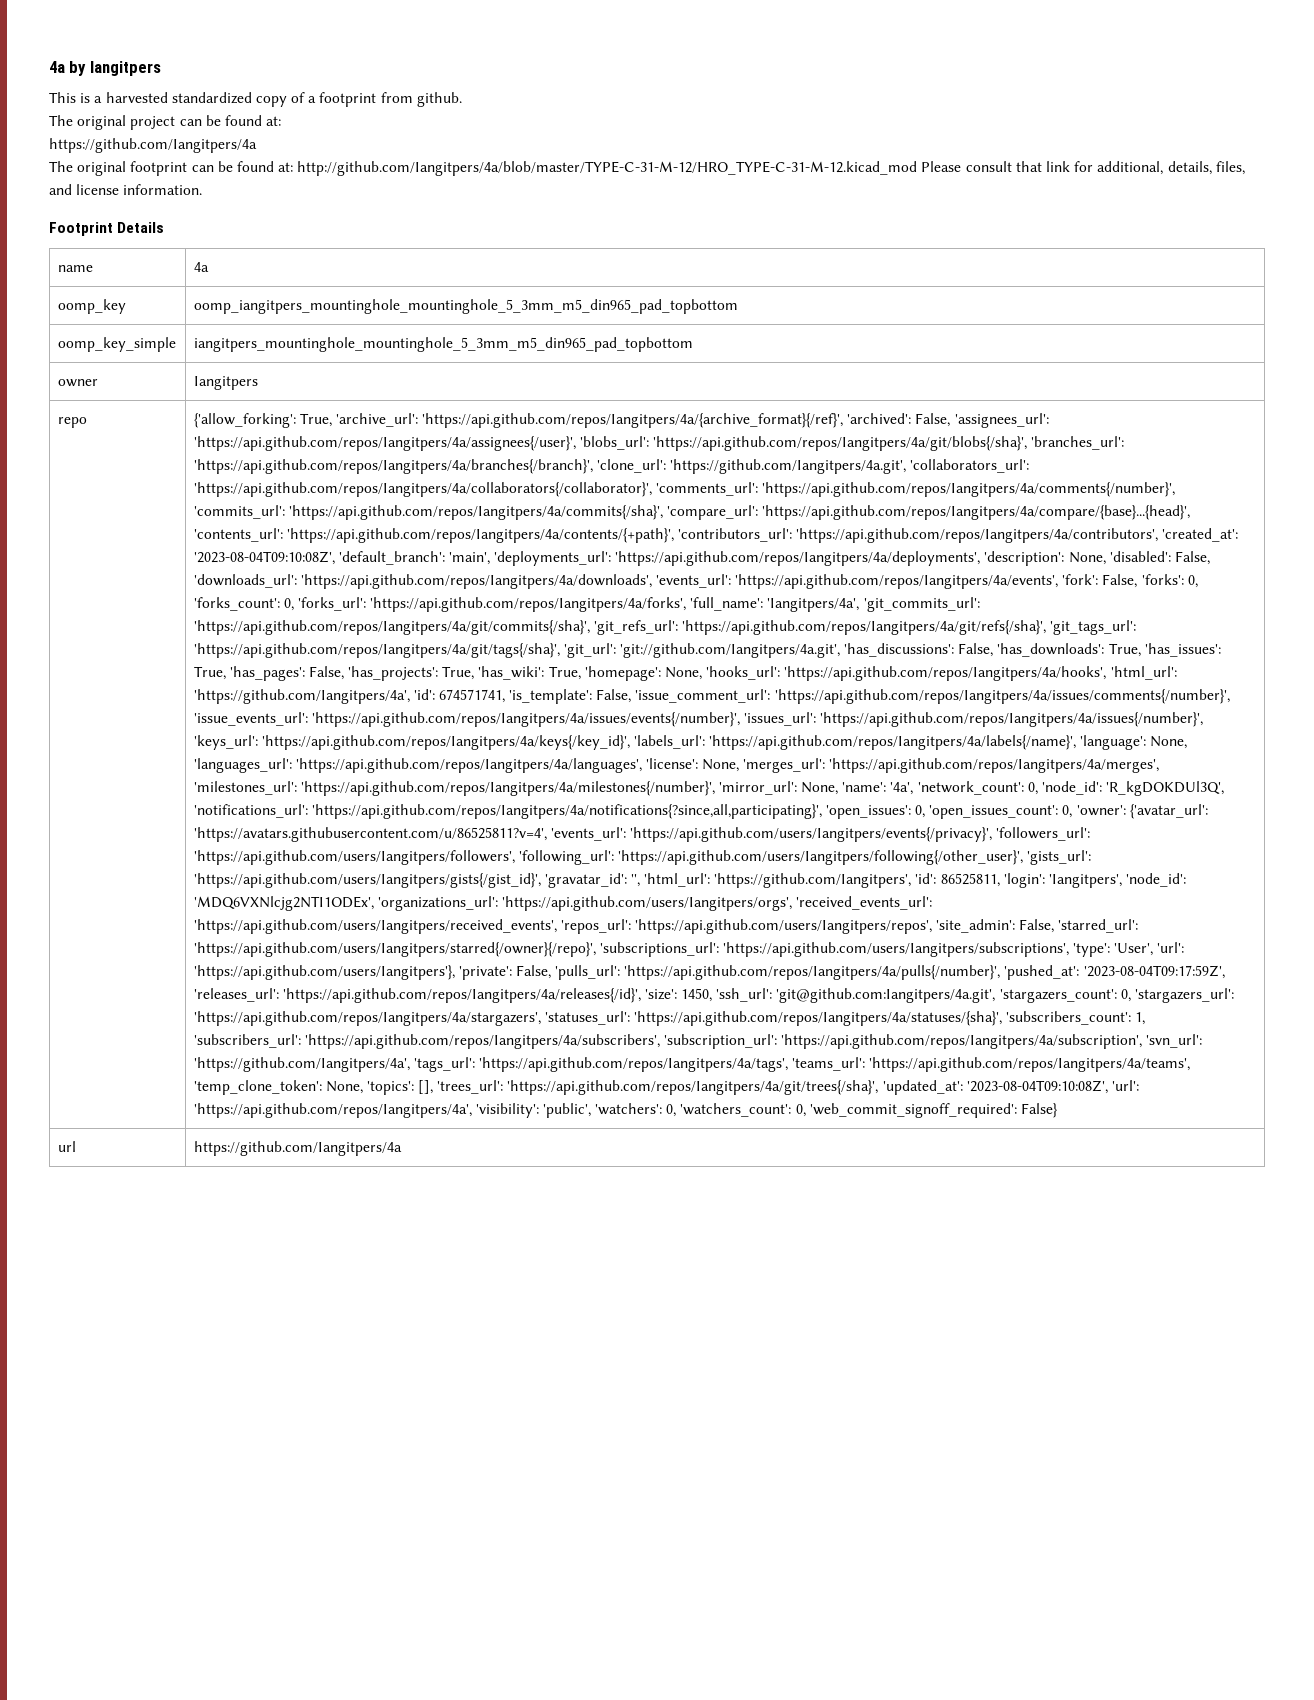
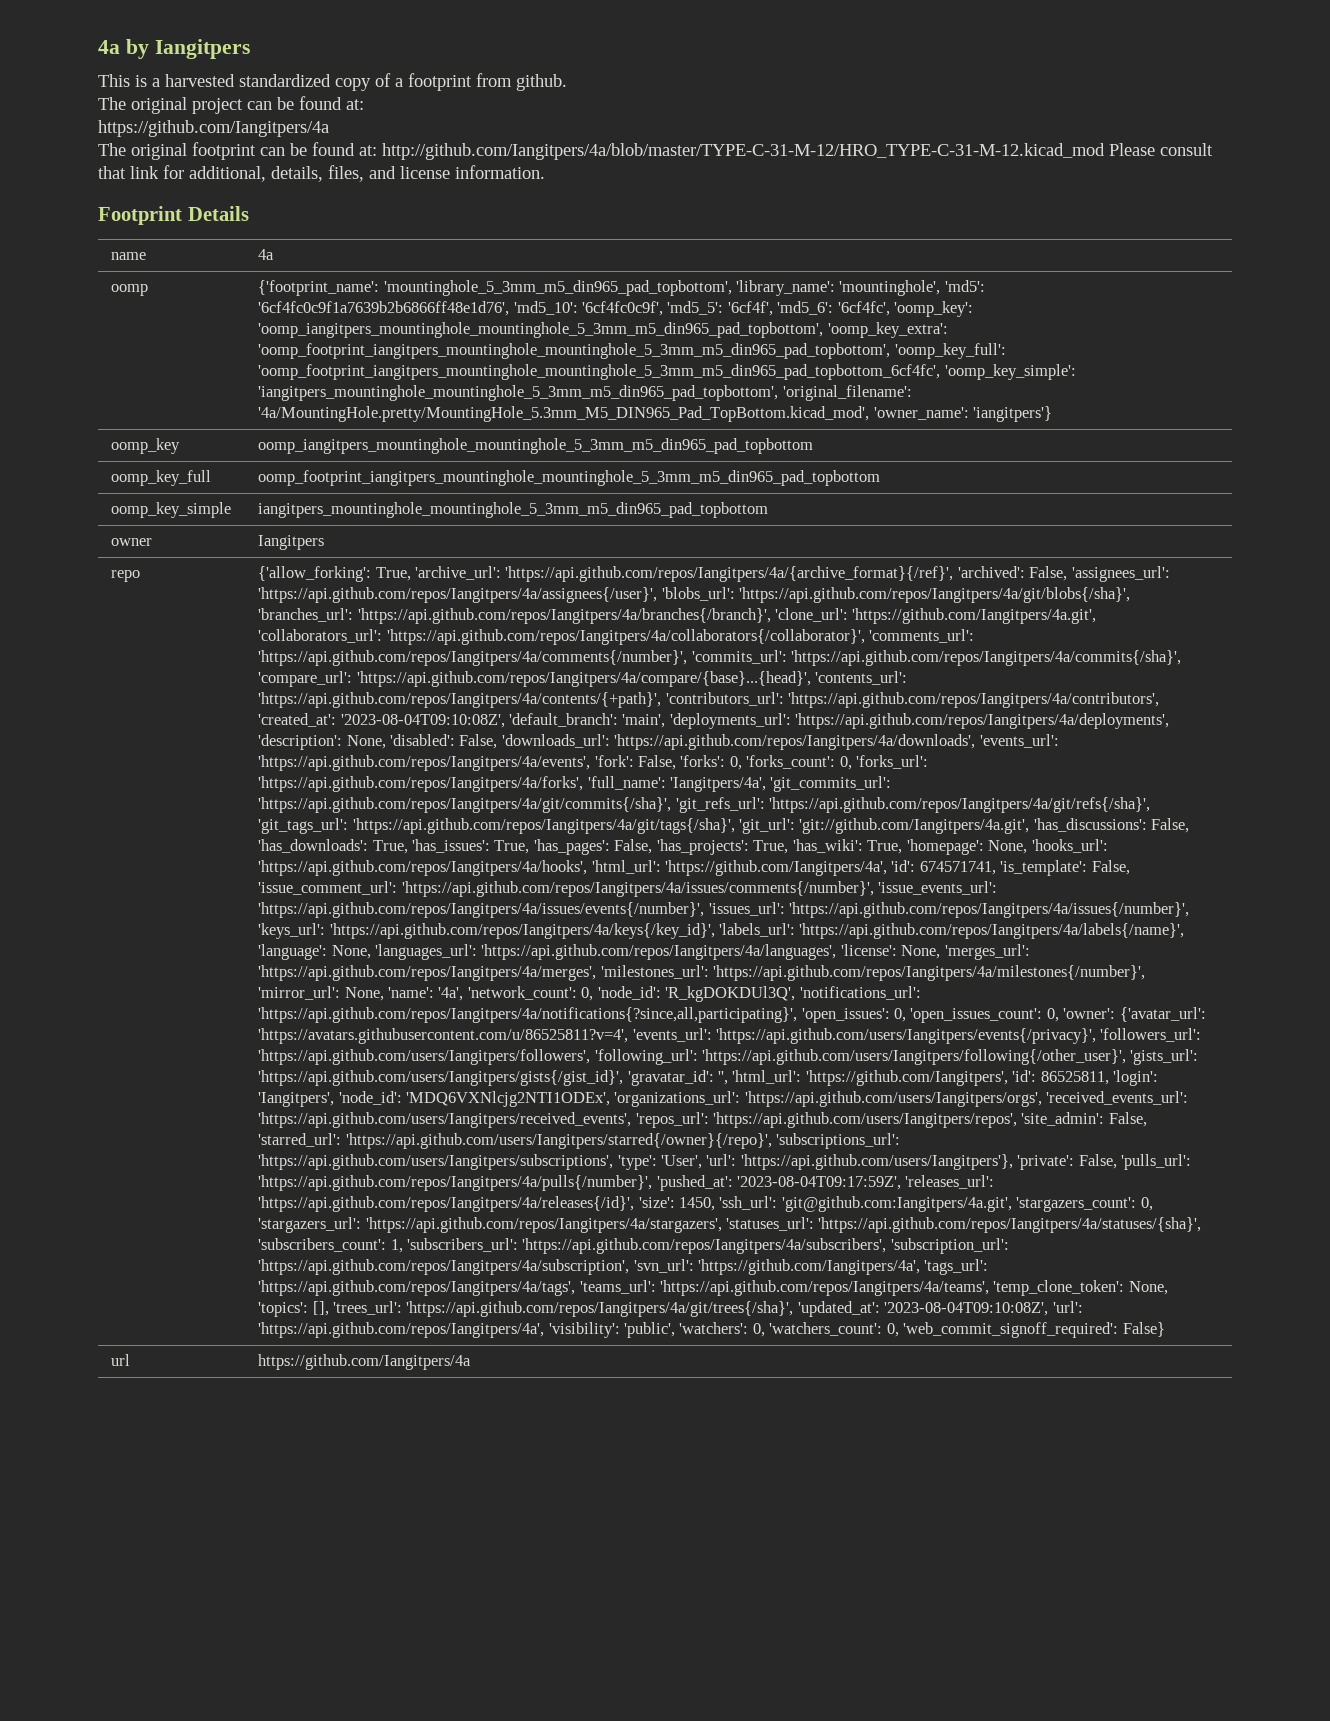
(209, 267) none -> [111,284,149,296] [258,280,985,296] [258,301,974,317] [258,322,948,338] [258,343,1006,359] [258,364,1076,380] [258,385,912,401] [258,406,1053,422] // oomp | {'footprint_name': 'mountinghole_5_3mm_m5_din965_pad_topbottom', 'library_name': 'mountinghole', 'md5': '6cf4fc0c9f1a7639b2b6866ff48e1d76', 'md5_10': '6cf4fc0c9f', 'md5_5': '6cf4f', 'md5_6': '6cf4fc', 'oomp_key': 'oomp_iangitpers_mountinghole_mountinghole_5_3mm_m5_din965_pad_topbottom', 'oomp_key_extra': 'oomp_footprint_iangitpers_mountinghole_mountinghole_5_3mm_m5_din965_pad_topbottom', 'oomp_key_full': 'oomp_footprint_iangitpers_mountinghole_mountinghole_5_3mm_m5_din965_pad_topbottom_6cf4fc', 'oomp_key_simple': 'iangitpers_mountinghole_mountinghole_5_3mm_m5_din965_pad_topbottom', 'original_filename': '4a/MountingHole.pretty/MountingHole_5.3mm_M5_DIN965_Pad_TopBottom.kicad_mod', 'owner_name': 'iangitpers'}
(738, 306) none -> [111,470,212,486] [258,470,881,486] // oomp_key_full | oomp_footprint_iangitpers_mountinghole_mountinghole_5_3mm_m5_din965_pad_topbottom

